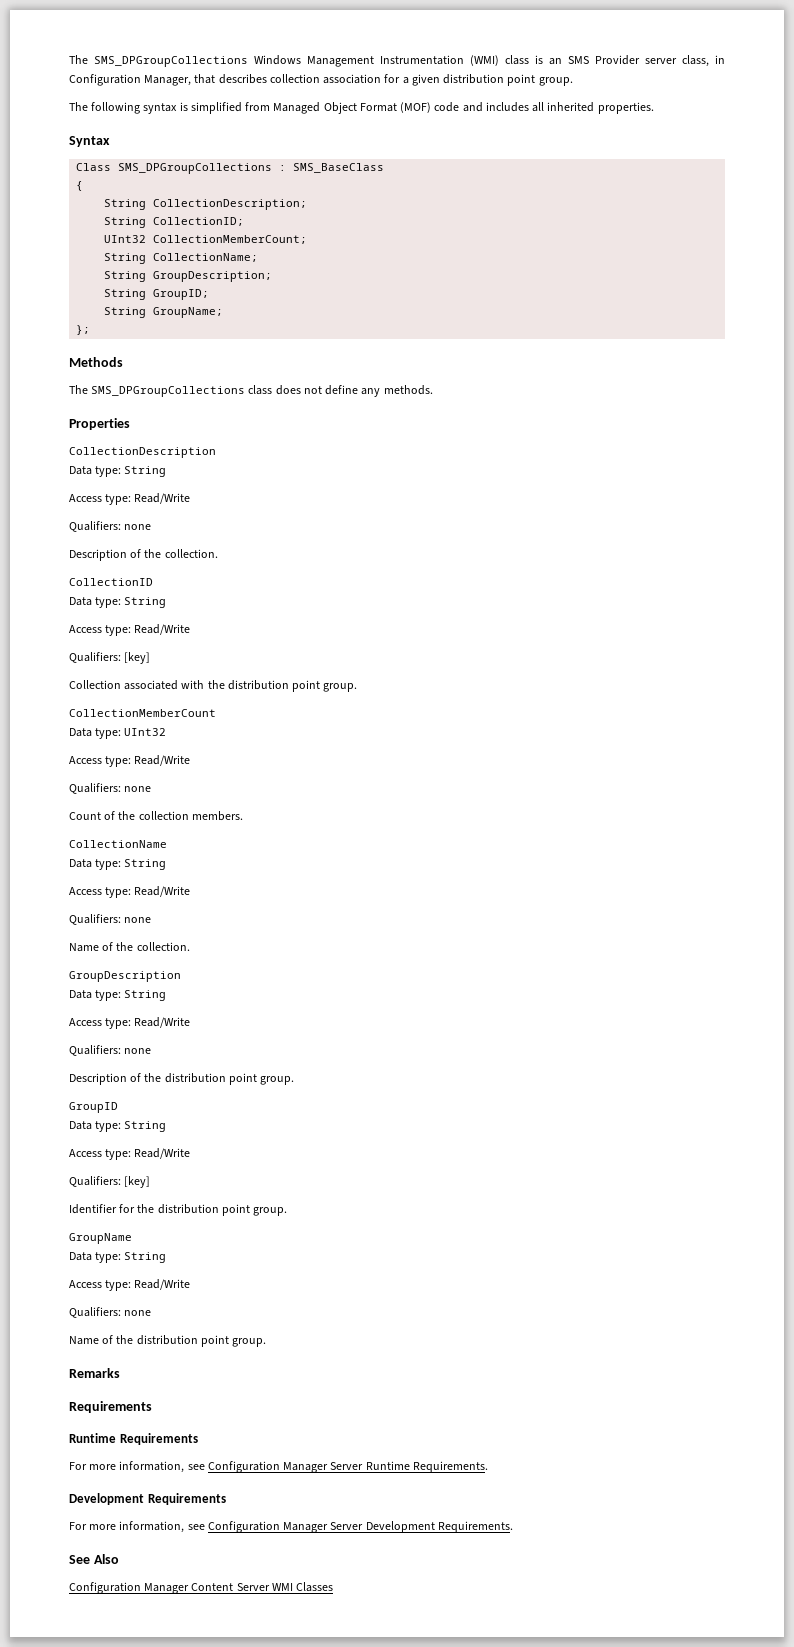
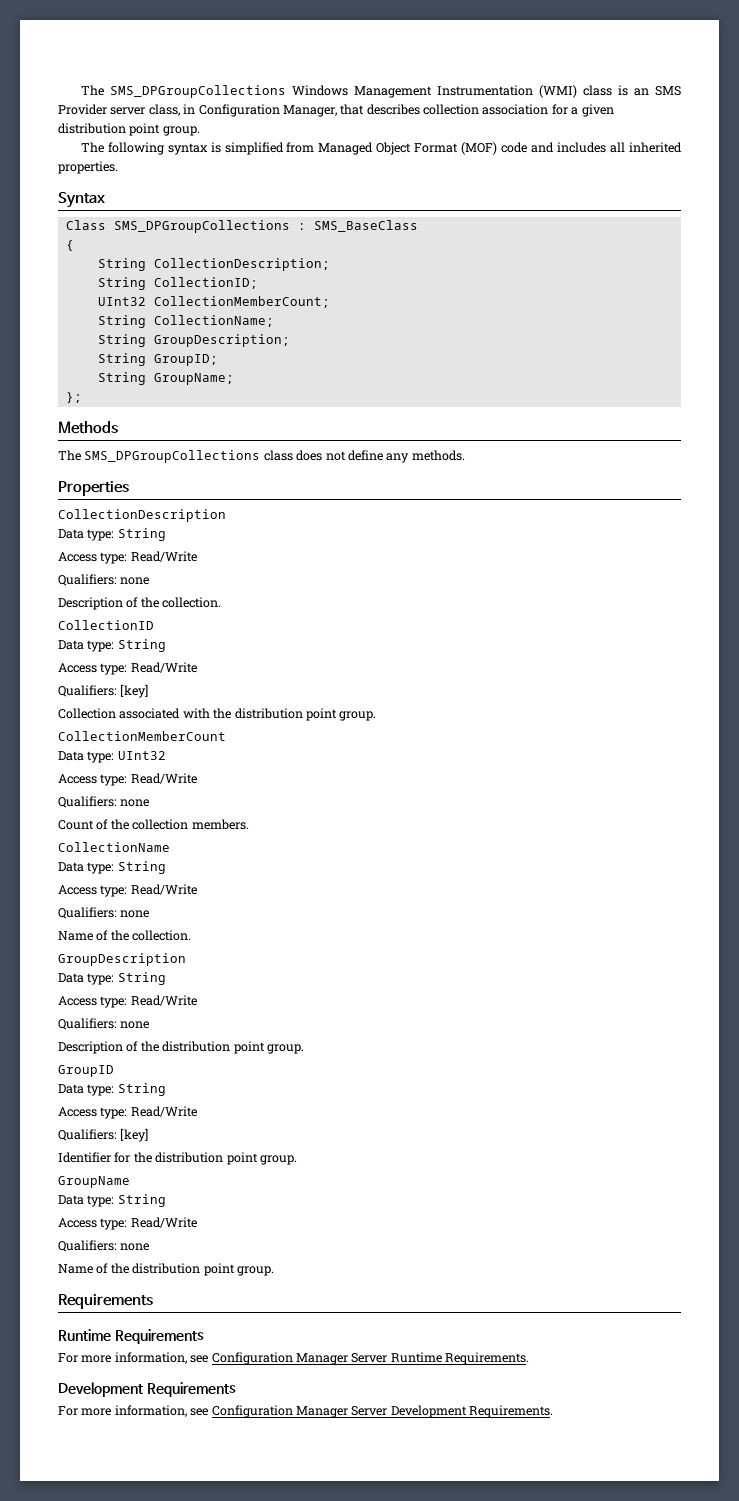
[69,1368,120,1378] // Remarks -> (274, 1271) none
[69,1554,119,1564] [69,1582,334,1594] // See Also // Configuration Manager Content Server WMI Classes -> (553, 1411) none

